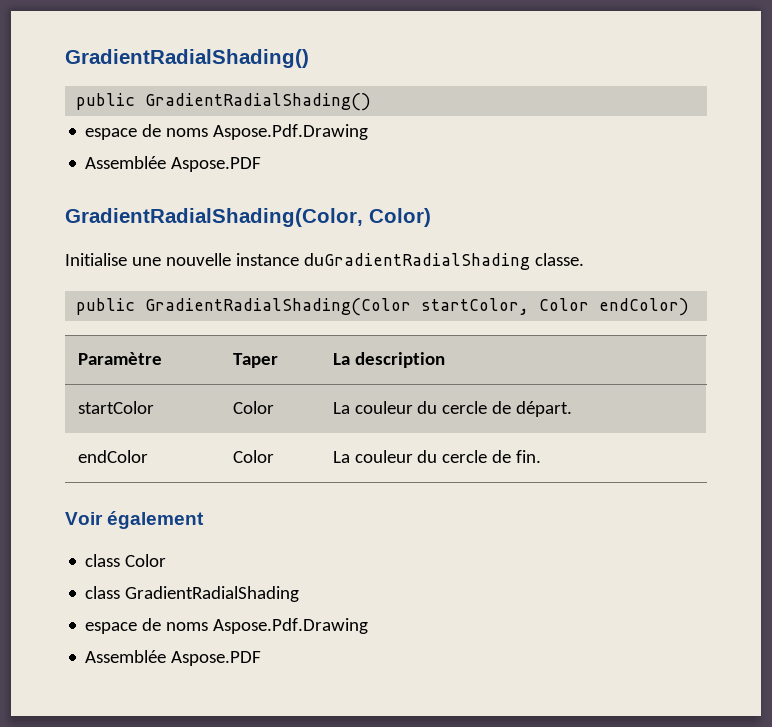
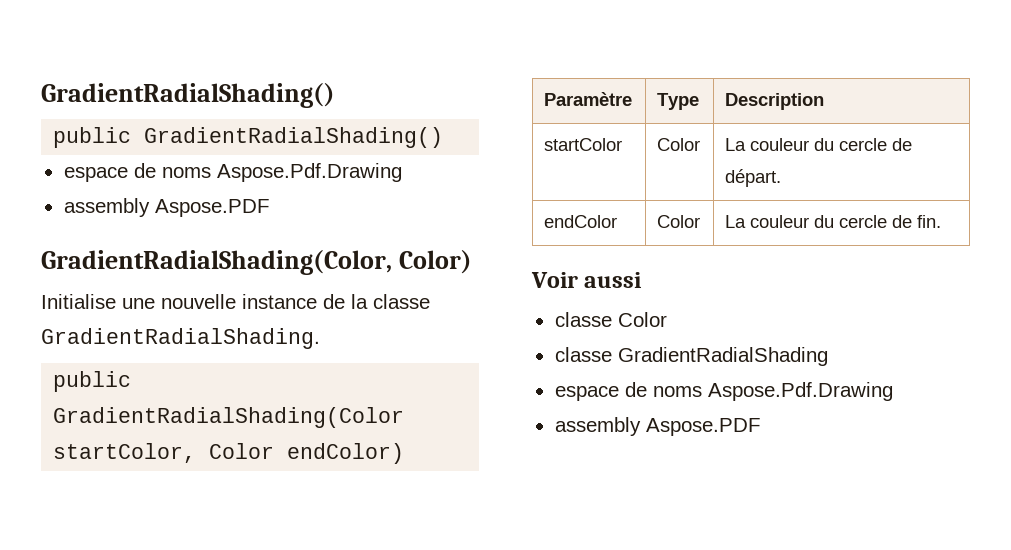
[85,156,167,169] Assemblée -> [63,198,150,217] assembly
[303,253,584,270] duGradientRadialShading classe. -> [323,294,430,309] [41,328,320,349] de la classe GradientRadialShading.
[232,353,278,368] [332,352,445,368] Taper | La description -> [657,93,700,110] [725,93,825,110] Type | Description
[107,511,205,529] [85,554,121,567] également // class -> [584,272,643,288] [554,312,612,327] aussi // classe
[85,586,121,599] class -> [554,347,612,362] classe
[85,650,167,663] Assemblée -> [554,417,641,436] assembly

